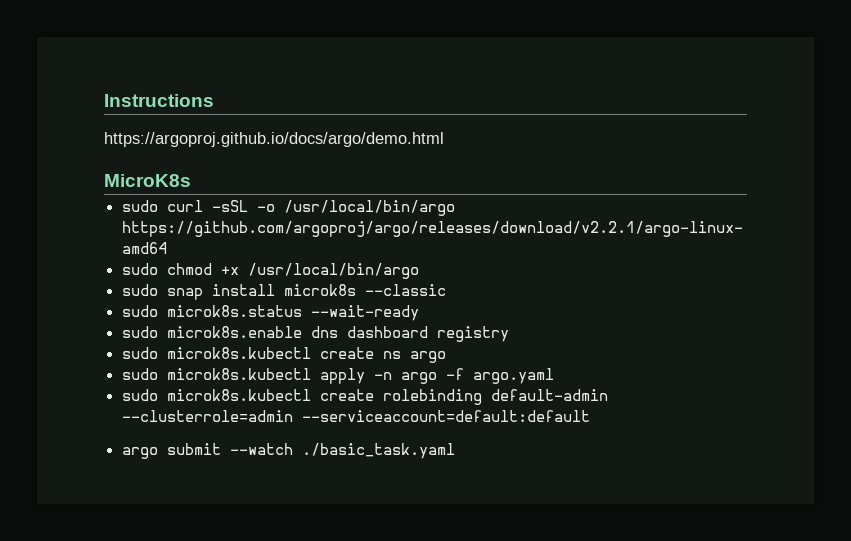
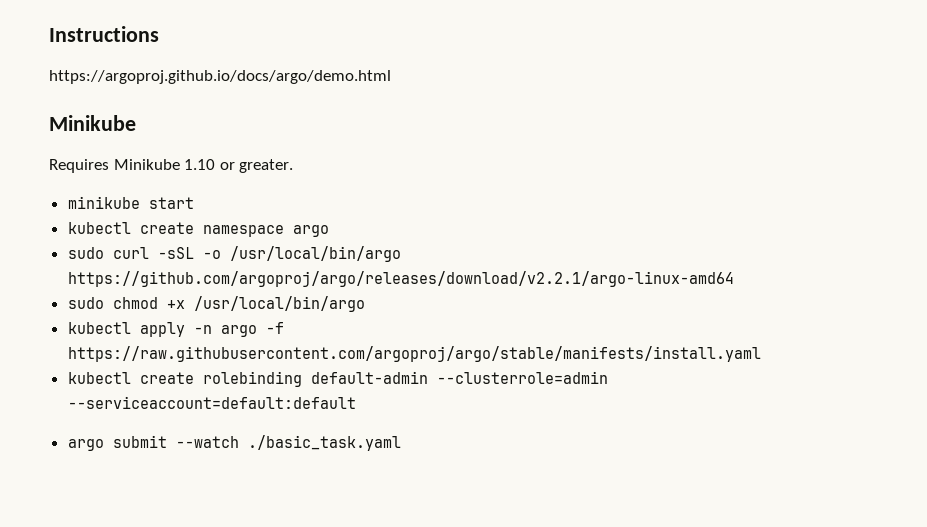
[104,174,191,187] MicroK8s -> [49,115,136,131] [49,159,294,173] [67,196,194,209] [67,222,329,237] Minikube // Requires Minikube 1.10 or greater. // minikube start // kubectl create namespace argo
[122,284,447,300] [122,305,420,321] [122,326,510,342] [122,347,447,363] [122,368,312,380] sudo snap install microk8s --classic // sudo microk8s.status --wait-ready // sudo microk8s.enable dns dashboard registry // sudo microk8s.kubectl create ns argo // sudo microk8s.kubectl -> [67,322,131,334] kubectl
[473,368,555,384] [122,389,312,401] argo.yaml // sudo microk8s.kubectl -> [67,346,761,362] [67,372,131,384] https://raw.githubusercontent.com/argoproj/argo/stable/manifests/install.yaml // kubectl

